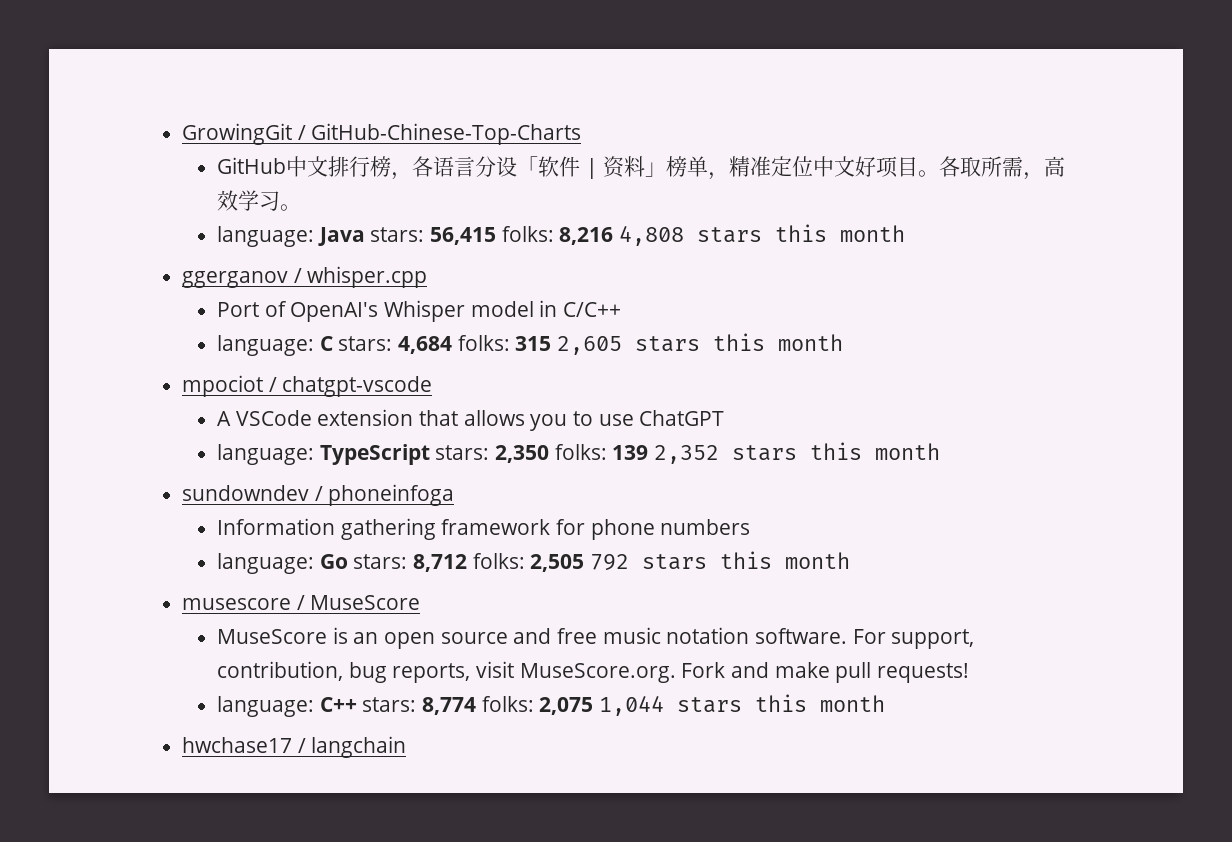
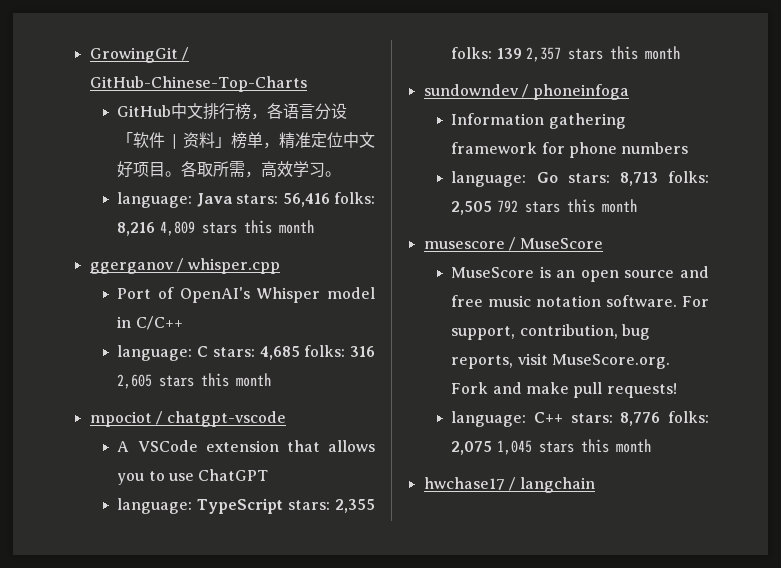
[429,227,496,245] 56,415 -> [282,193,330,207] 56,416
[618,226,684,246] 4,808 -> [159,221,195,236] 4,809
[397,335,552,354] 4,684 folks: 315 -> [259,345,375,360] 4,685 folks: 316
[494,445,549,463] 2,350 -> [335,499,375,513] 2,355
[653,445,719,464] 2,352 -> [526,47,562,62] 2,357
[412,554,467,572] 8,712 -> [619,172,658,186] 8,713
[421,697,476,715] 8,774 -> [620,412,661,426] 8,776
[598,696,664,716] 1,044 -> [496,440,532,455] 1,045

